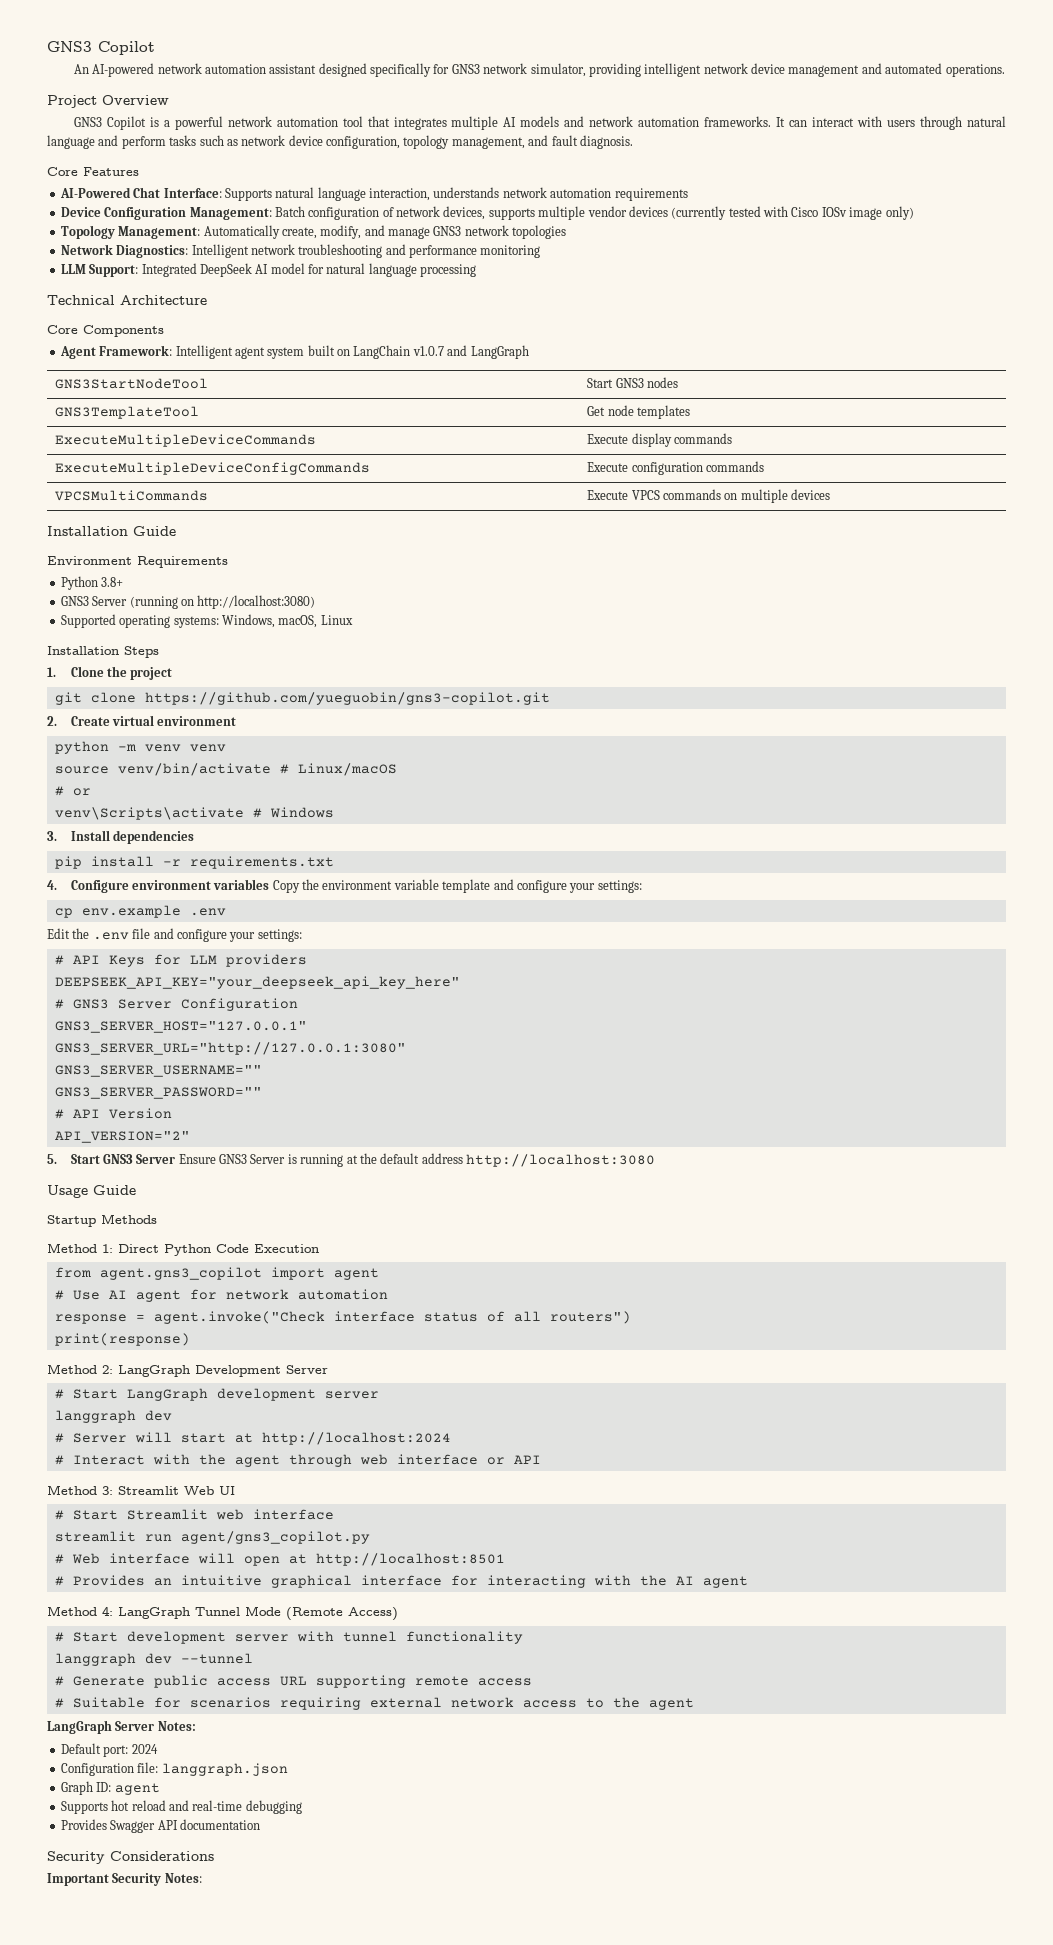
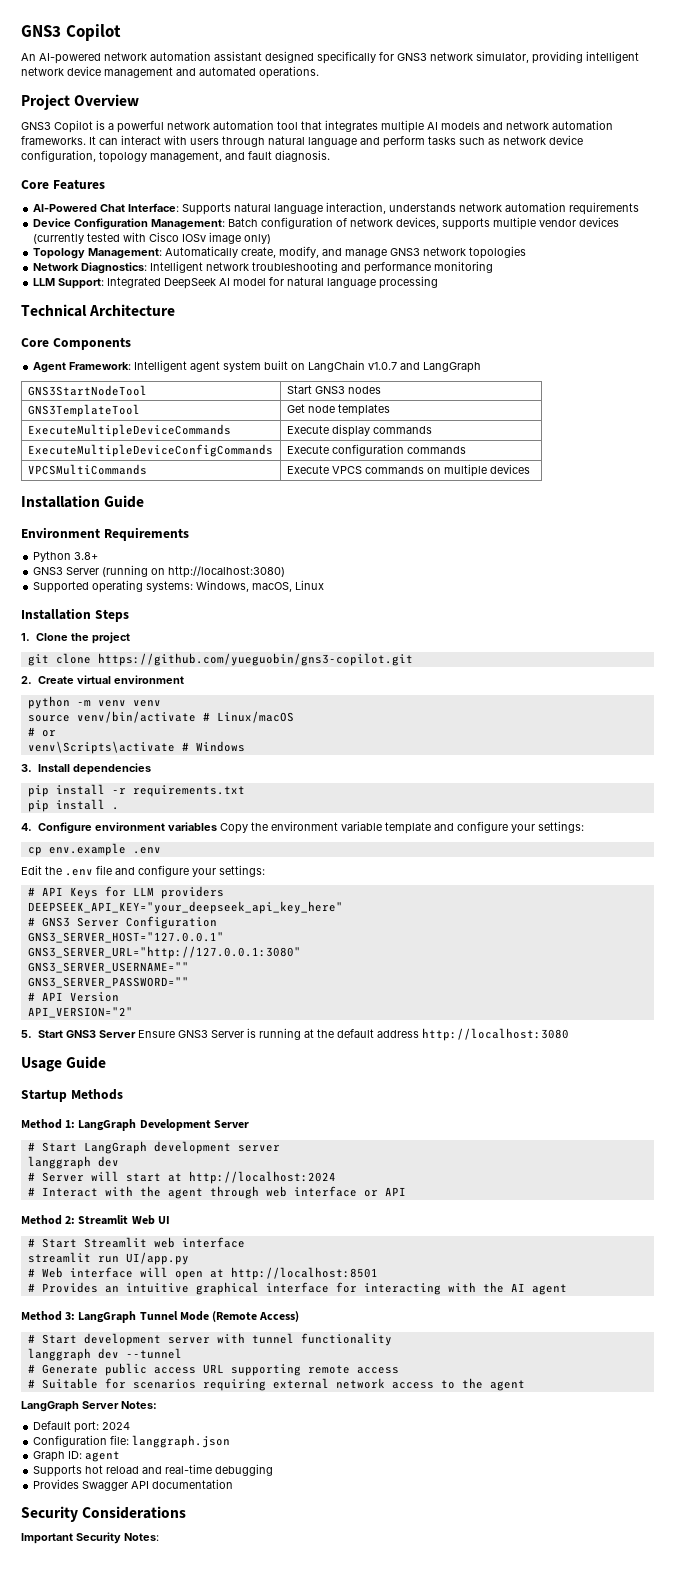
(334, 862) none -> [27,799,119,812] // pip install .
[118,1244,319,1256] [54,1267,379,1280] [54,1289,388,1302] [54,1311,631,1324] [54,1333,190,1346] [47,1364,113,1374] Direct Python Code Execution // from agent.gns3_copilot import agent // # Use AI agent for network automation // response = agent.invoke("Check interface status of all routers") // print(response) // Method 2: -> (76, 1124) none
[102,1486,113,1495] 3: -> [65,1216,76,1224] 2:
[180,1531,370,1544] agent/gns3_copilot.py -> [125,1252,189,1265] UI/app.py
[102,1606,113,1616] 4: -> [65,1312,76,1320] 3:

